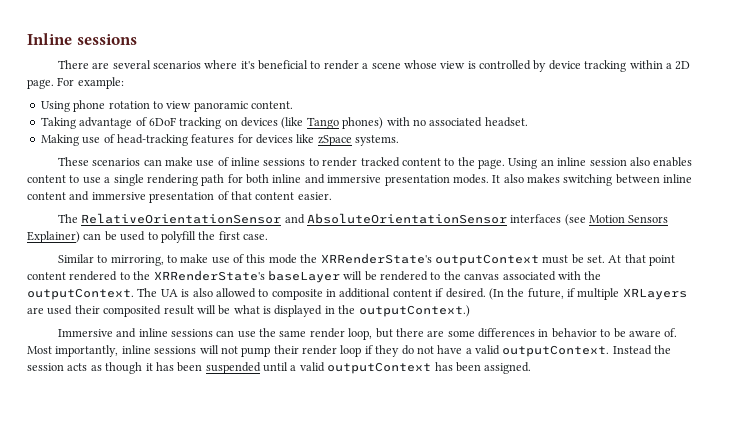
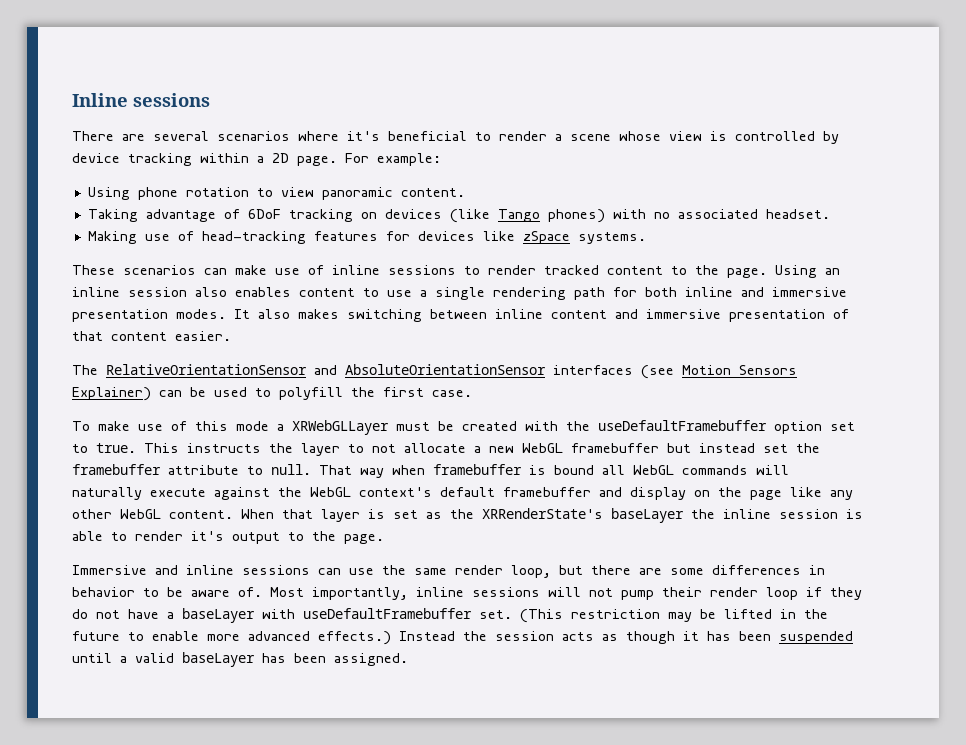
[57,254,177,266] Similar to mirroring, to -> [72,421,90,431] To
[300,253,676,266] [27,270,602,283] [27,288,687,300] [27,305,470,317] the XRRenderState's outputContext must be set. At that point content rendered to the XRRenderState's baseLayer will be rendered to the canvas associated with the outputContext. The UA is also allowed to composite in additional content if desired. (In the future, if multiple XRLayers are used their composited result will be what is displayed in the outputContext.) -> [277,420,855,435] [72,443,820,456] [72,464,789,478] [72,487,853,500] [72,508,863,523] [72,531,384,544] a XRWebGLLayer must be created with the useDefaultFramebuffer option set to true. This instructs the layer to not allocate a new WebGL framebuffer but instead set the framebuffer attribute to null. That way when framebuffer is bound all WebGL commands will naturally execute against the WebGL context's default framebuffer and display on the page like any other WebGL content. When that layer is set as the XRRenderState's baseLayer the inline session is able to render it's output to the page.
[475,345,610,357] valid outputContext. -> [182,608,828,623] [72,631,391,645] baseLayer with useDefaultFramebuffer set. (This restriction may be lifted in the future to enable more advanced effects.)
[327,362,432,374] outputContext -> [182,652,255,667] baseLayer

